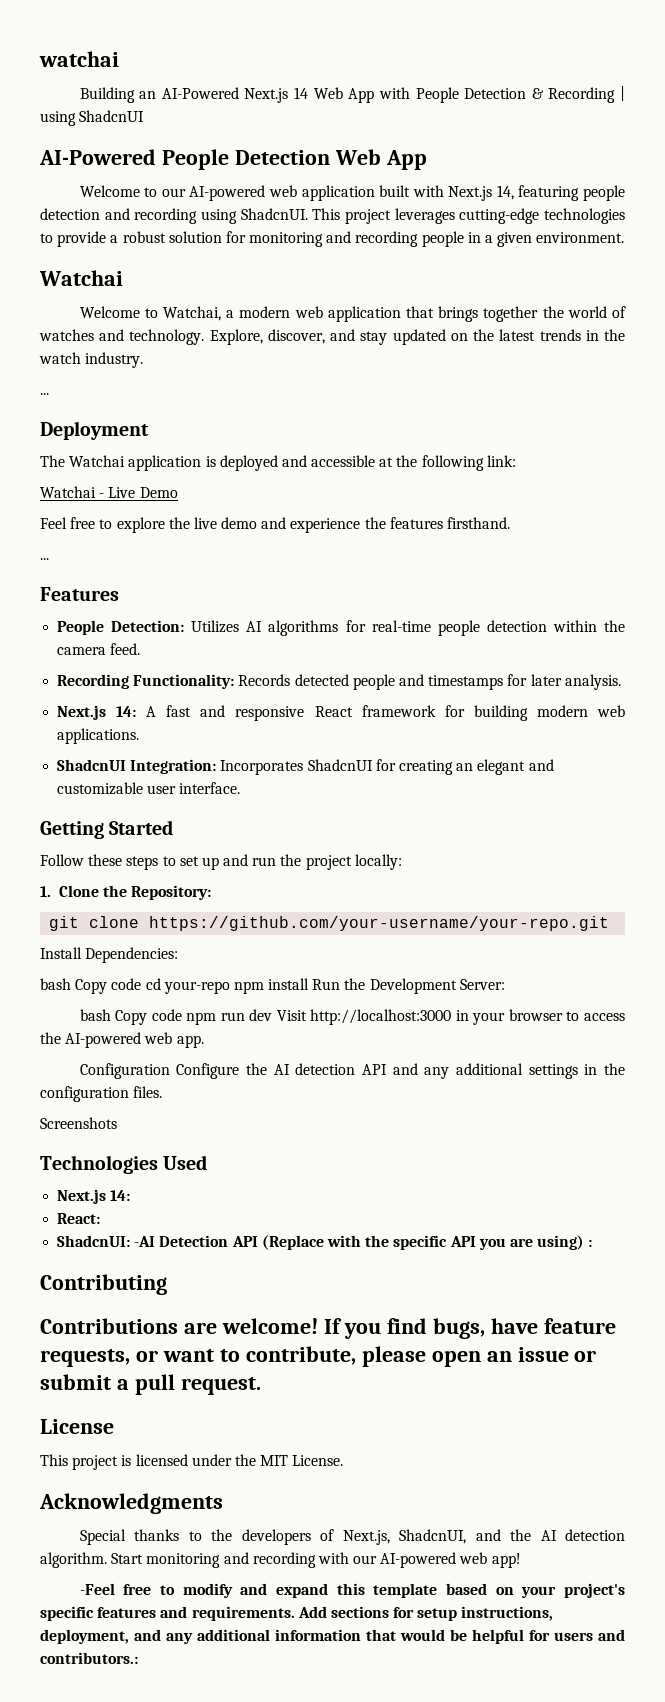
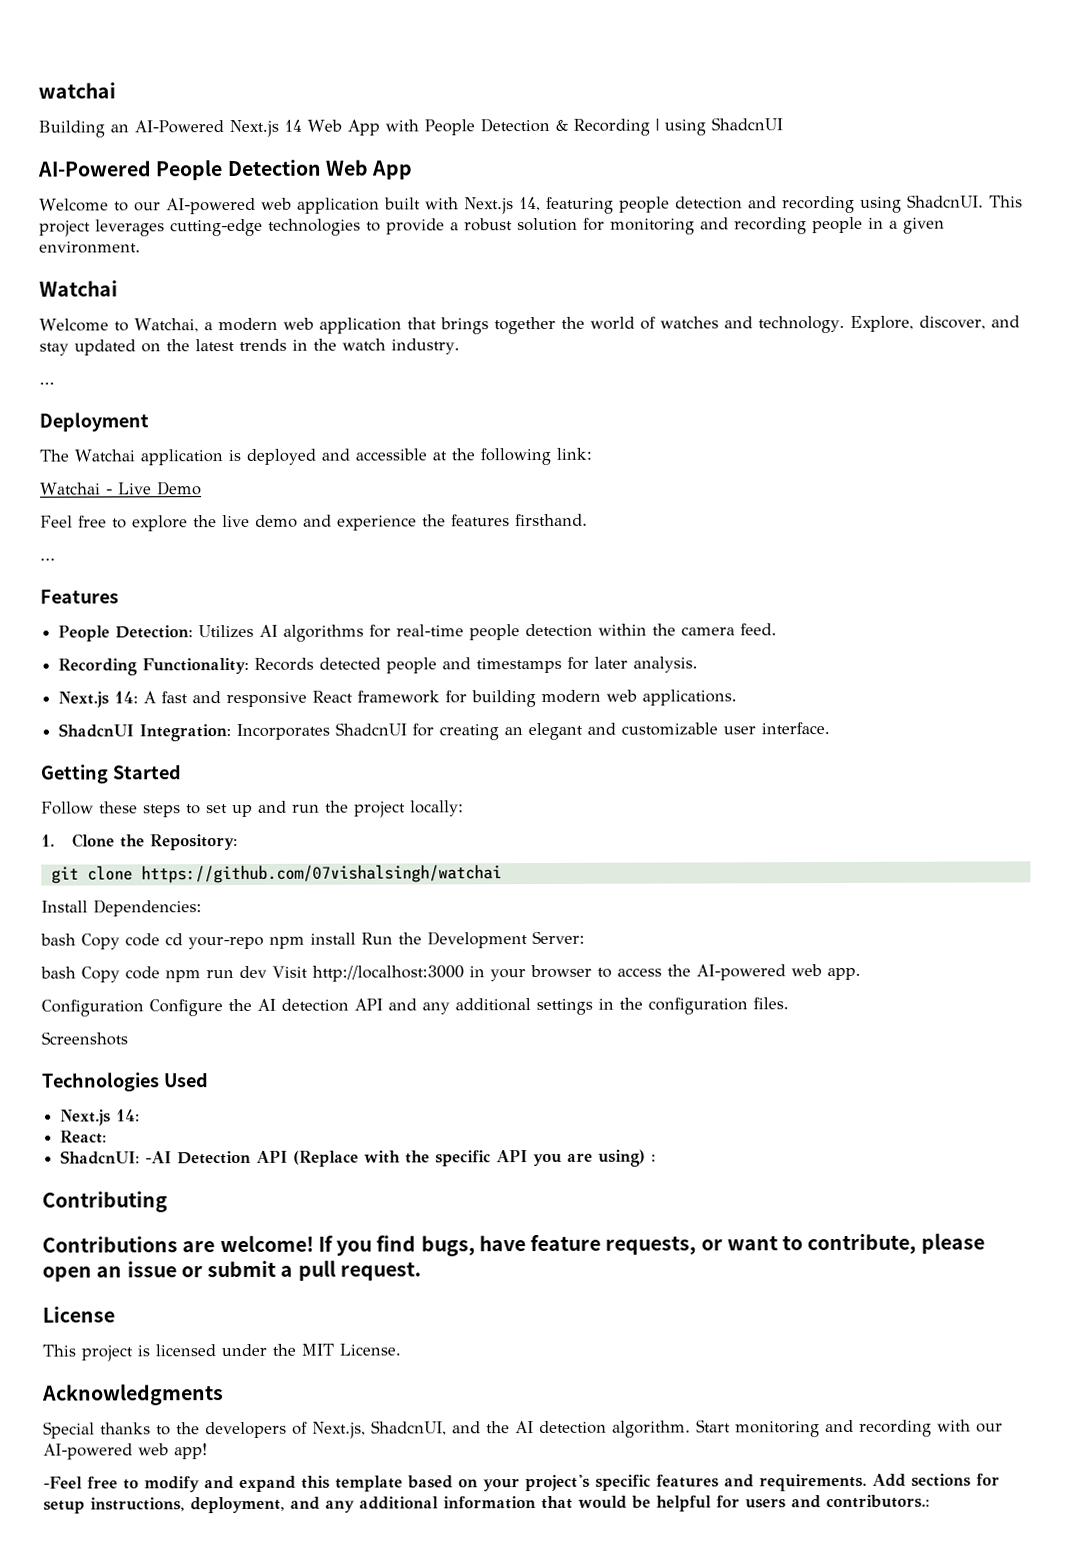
[149,916,610,931] https://github.com/your-username/your-repo.git -> [140,864,502,884] https://github.com/07vishalsingh/watchai

